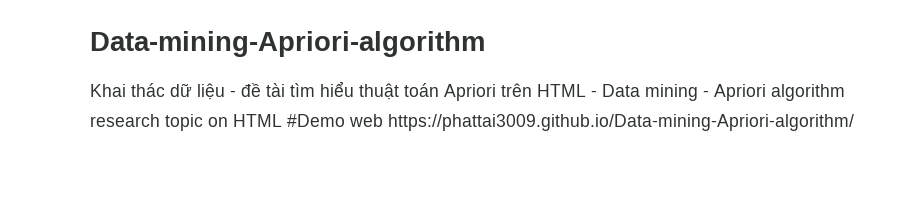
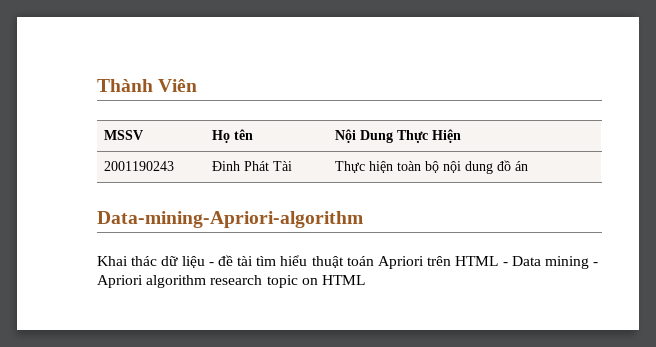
(90, 44) none -> [97,79,198,92] [104,130,144,140] [212,129,254,143] [335,129,462,143] [104,161,175,171] [212,161,293,171] [335,160,529,174] Thành Viên // MSSV | Họ tên | Nội Dung Thực Hiện // 2001190243 | Đinh Phát Tài | Thực hiện toàn bộ nội dung đồ án //
[287,114,854,131] #Demo web https://phattai3009.github.io/Data-mining-Apriori-algorithm/ -> (365, 280) none

